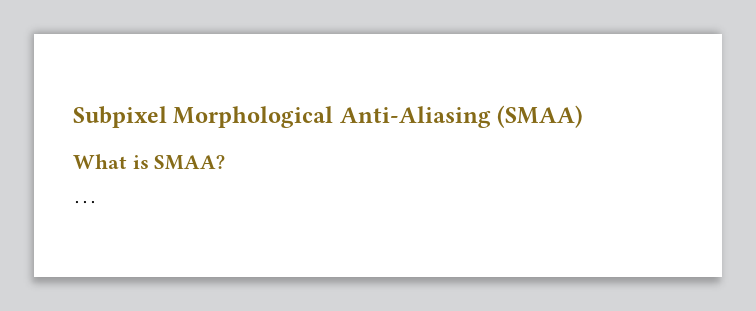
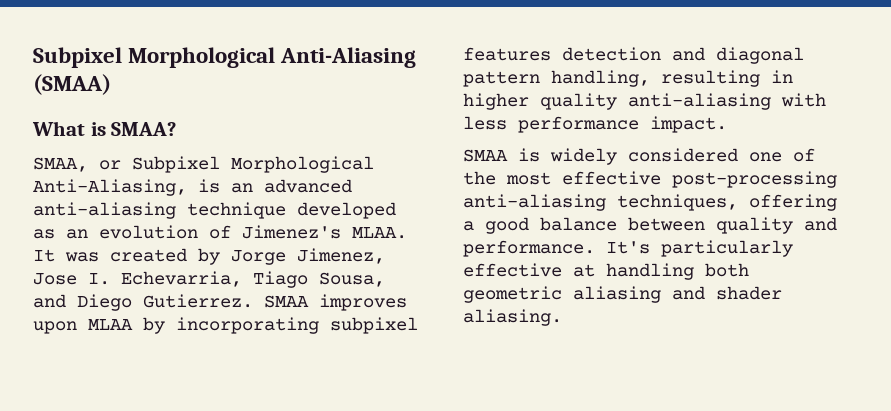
[73,200,97,204] ... -> [33,156,374,173] [33,179,352,196] [33,202,396,219] [33,225,407,239] [33,248,385,265] [33,271,385,288] [33,294,407,311] [33,317,418,334] [463,47,804,64] [463,70,793,87] [463,93,826,110] [463,116,727,133] [463,148,815,165] [463,171,837,188] [463,194,837,211] [463,217,837,234] [463,240,793,257] [463,263,749,280] [463,286,782,303] [463,309,562,326] SMAA, or Subpixel Morphological Anti-Aliasing, is an advanced anti-aliasing technique developed as an evolution of Jimenez's MLAA. It was created by Jorge Jimenez, Jose I. Echevarria, Tiago Sousa, and Diego Gutierrez. SMAA improves upon MLAA by incorporating subpixel features detection and diagonal pattern handling, resulting in higher quality anti-aliasing with less performance impact. // SMAA is widely considered one of the most effective post-processing anti-aliasing techniques, offering a good balance between quality and performance. It's particularly effective at handling both geometric aliasing and shader aliasing.

